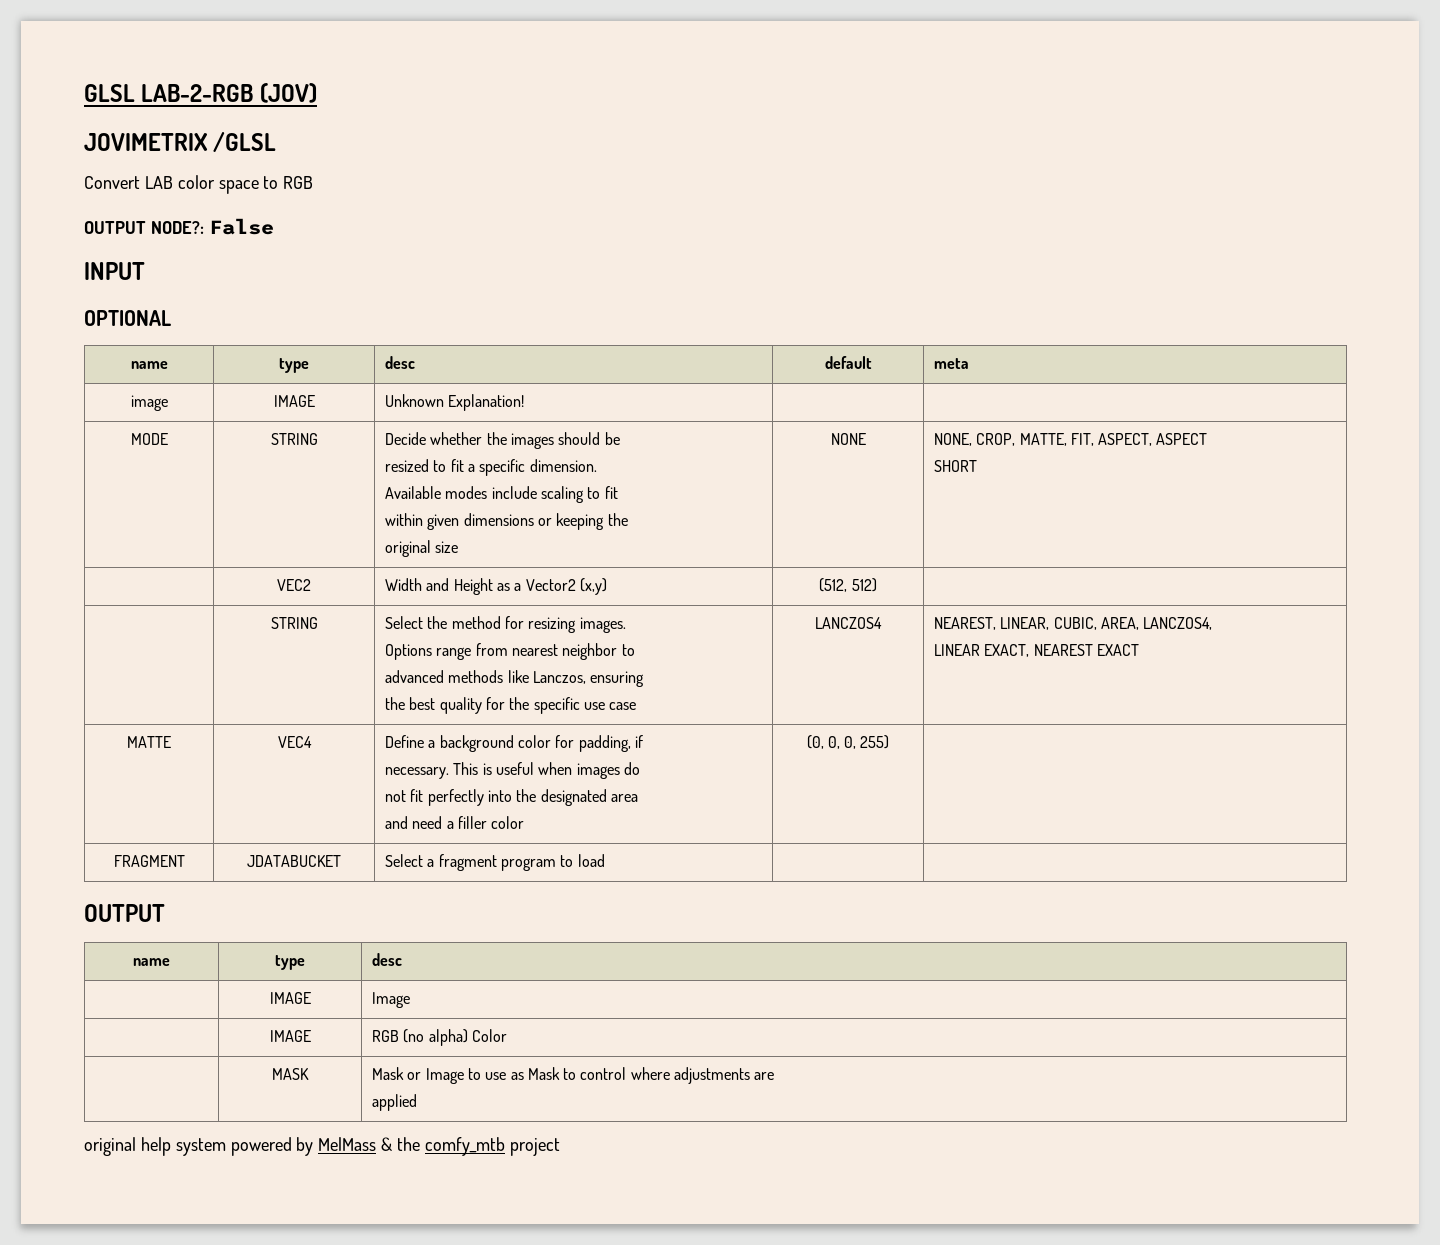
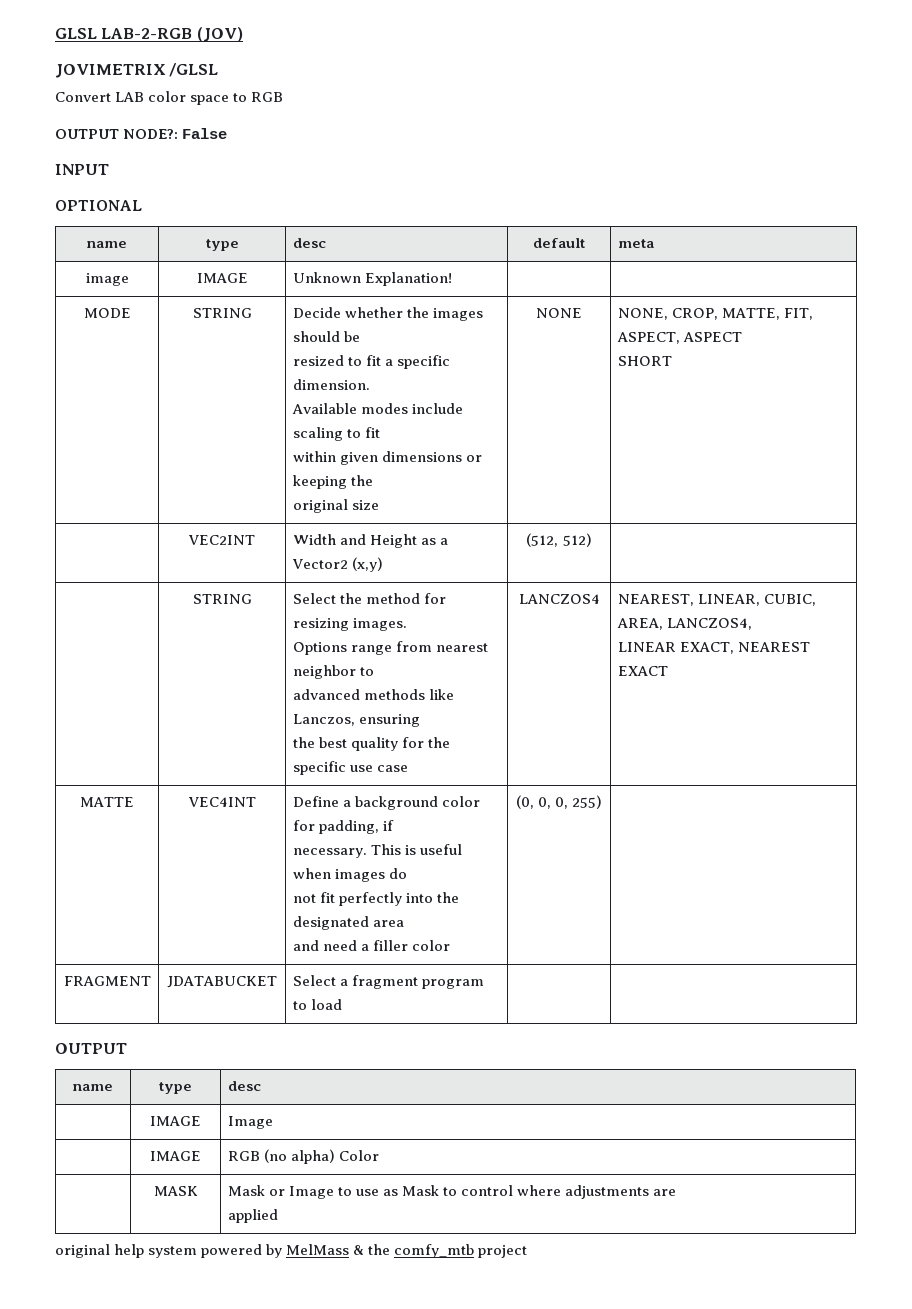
[277,579,311,591] VEC2 -> [188,535,255,545] VEC2INT
[277,736,312,748] VEC4 -> [187,797,256,807] VEC4INT

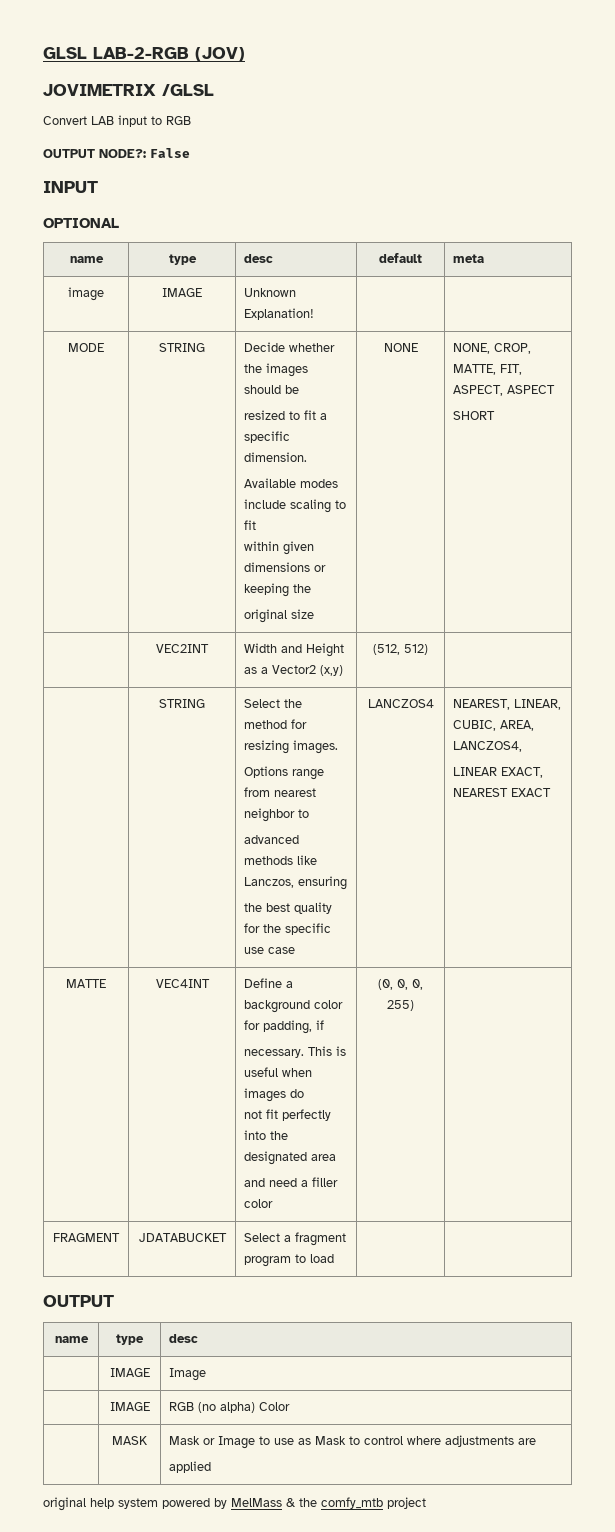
[148,91,230,105] color space -> [118,115,147,127] input

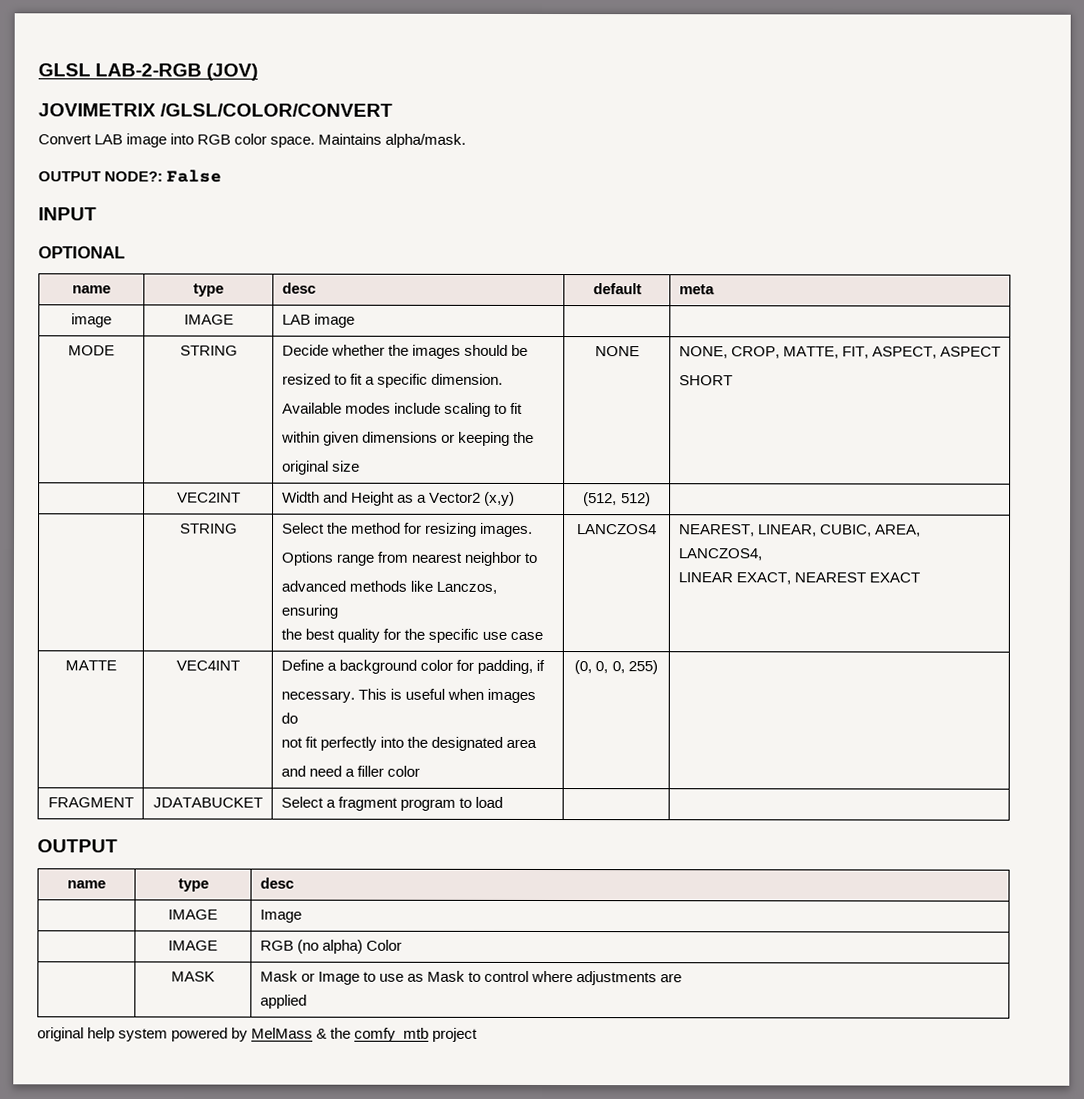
[162,84,214,96] /GLSL -> [160,103,394,117] /GLSL/COLOR/CONVERT
[118,115,191,127] input to RGB -> [126,133,467,148] image into RGB color space. Maintains alpha/mask.
[244,288,297,297] [244,308,315,320] Unknown Explanation! -> [281,313,355,328] LAB image

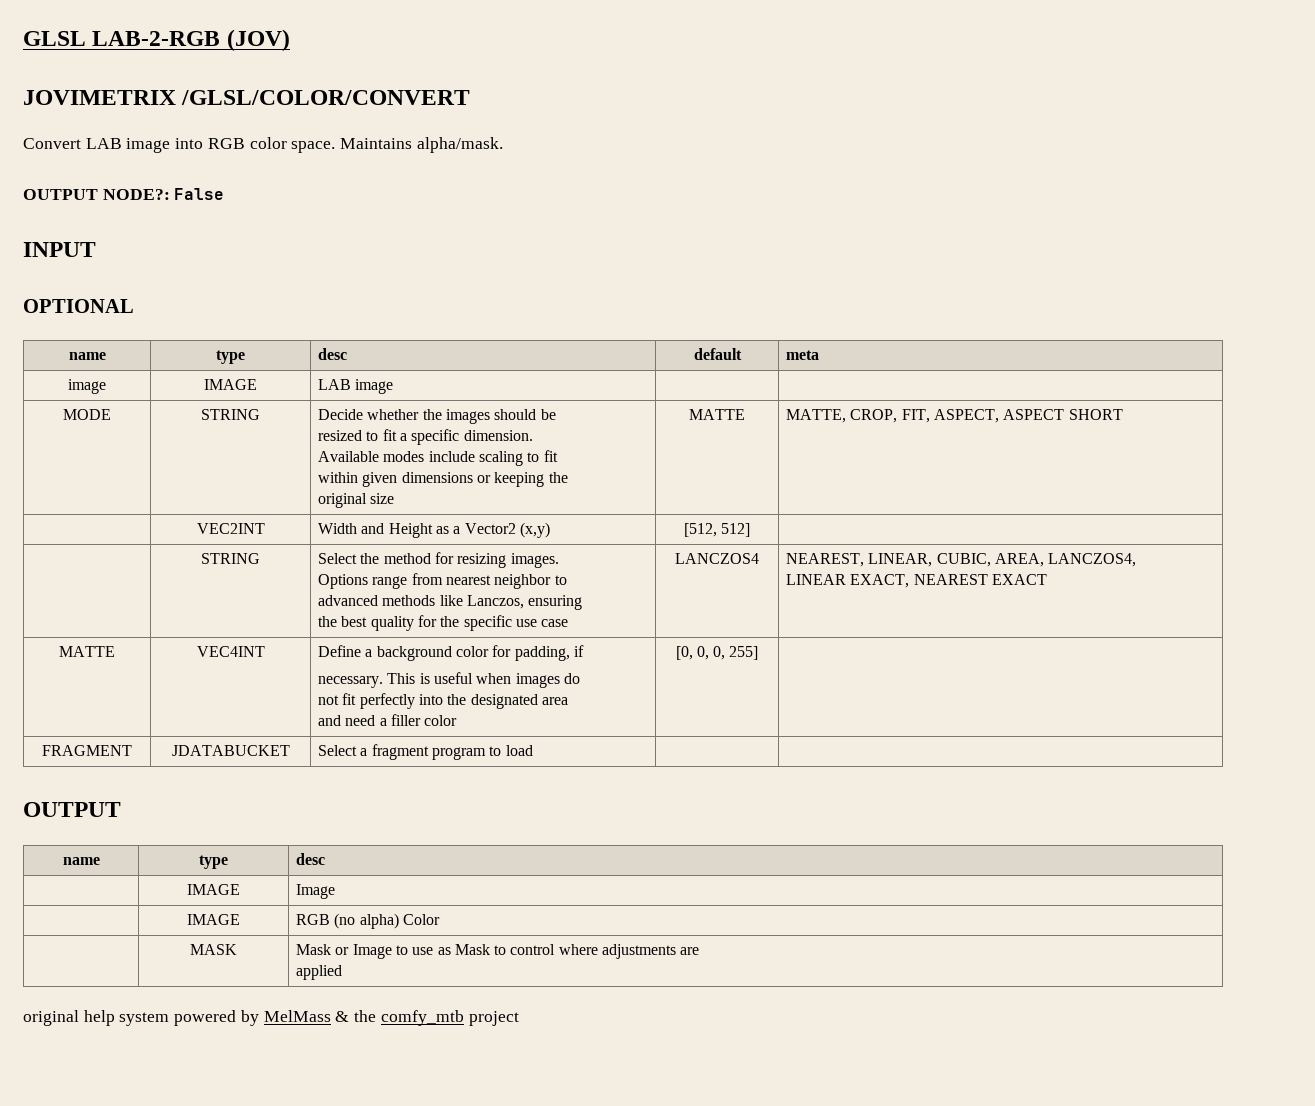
[594,346,640,357] [678,346,839,359] NONE | NONE, CROP, MATTE, -> [689,409,745,420] [785,409,898,423] MATTE | MATTE, CROP,
(1001, 351) // -> (1065, 414) none
[583,492,651,507] (512, 512) -> [683,523,751,537] [512, 512]
[574,660,593,675] (0, -> [675,646,693,660] [0,
[627,660,658,675] 255) -> [729,646,759,660] 255]

